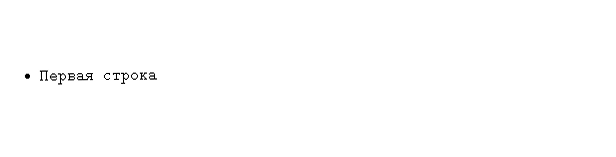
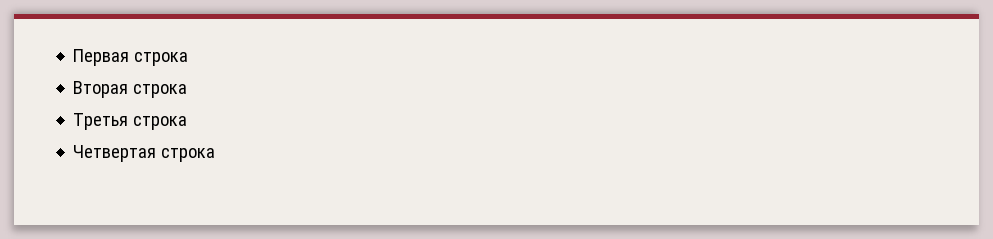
(159, 75) none -> [73,81,188,98] [73,113,188,130] [73,145,216,162] // Вторая строка // Третья строка // Четвертая строка

